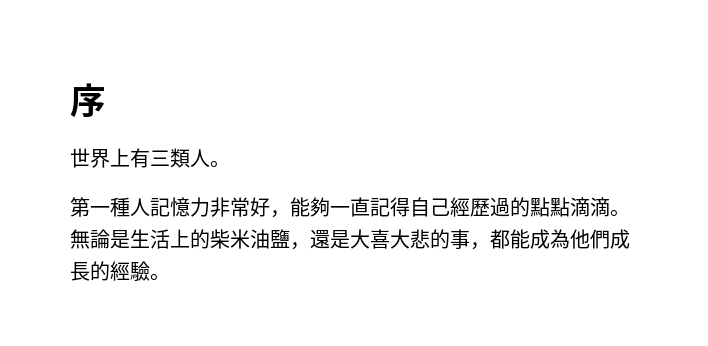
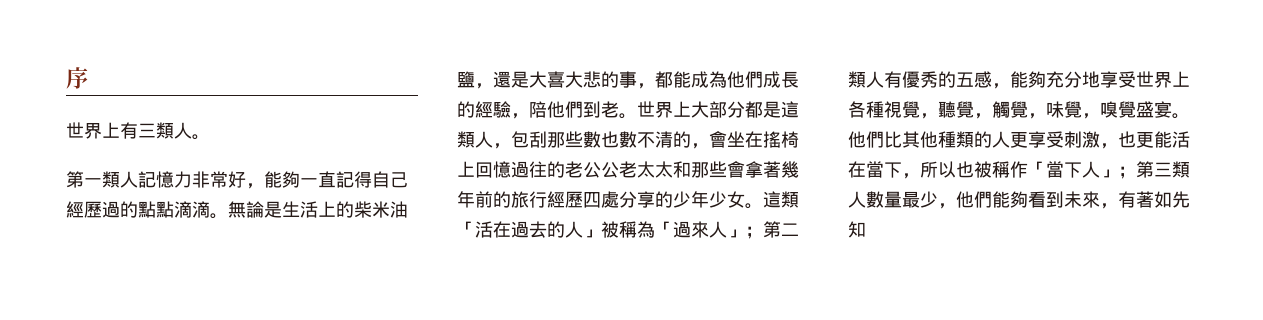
[110,197,130,217] 種 -> [102,171,120,188] 類
[150,273,170,281] 。 -> [511,101,799,119] [457,131,799,149] [457,161,799,178] [457,191,799,209] [457,221,799,239] [848,71,1190,89] [848,101,1190,119] [848,131,1190,149] [848,161,1190,179] [848,191,1190,209] [848,221,866,238] ，陪他們到老。世界上大部分都是這類人，包刮那些數也數不清的，會坐在搖椅上回憶過往的老公公老太太和那些會拿著幾年前的旅行經歷四處分享的少年少女。這類「活在過去的人」被稱為「過來人」；第二類人有優秀的五感，能夠充分地享受世界上各種視覺，聽覺，觸覺，味覺，嗅覺盛宴。他們比其他種類的人更享受刺激，也更能活在當下，所以也被稱作「當下人」；第三類人數量最少，他們能夠看到未來，有著如先知

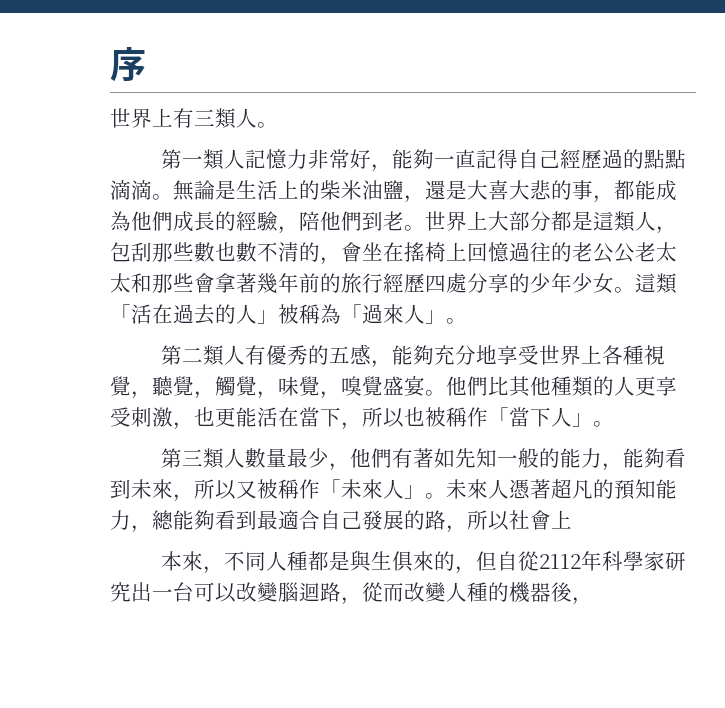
[745,226,763,239] ； -> [446,318,467,324] 。 //
[1118,166,1136,179] ； -> [593,421,614,427] 。 //
[992,191,1190,209] [848,221,866,238] 能夠看到未來，有著如先知 -> [392,448,687,471] [110,479,677,502] [110,510,572,533] [161,550,687,574] [110,582,593,605] 有著如先知一般的能力，能夠看到未來，所以又被稱作「未來人」。未來人憑著超凡的預知能力，總能夠看到最適合自己發展的路，所以社會上 // 本來，不同人種都是與生俱來的，但自從2112年科學家研究出一台可以改變腦迴路，從而改變人種的機器後，

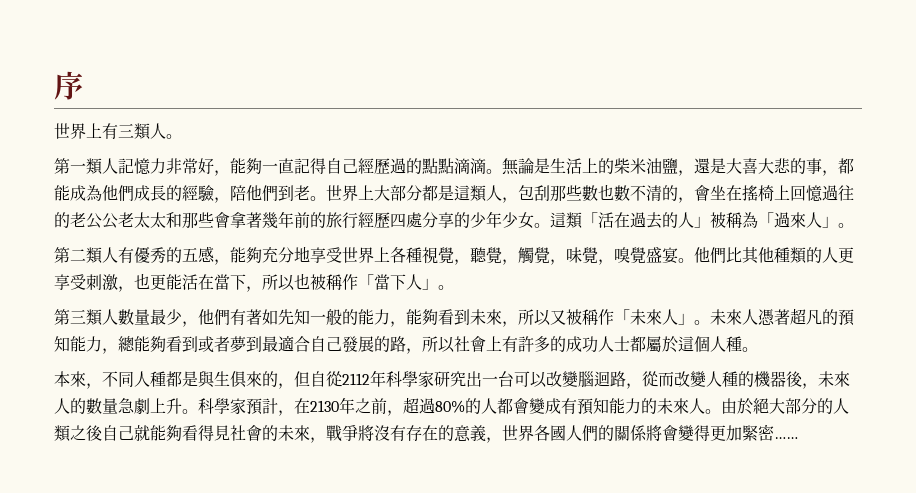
(257, 520) none -> [198,336,262,353] 或者夢到
(572, 519) none -> [502,336,758,353] 有許多的成功人士都屬於這個人種。
(593, 601) none -> [818,371,850,387] [54,397,849,416] [54,424,798,443] 未來人的數量急劇上升。科學家預計，在2130年之前，超過80%的人都會變成有預知能力的未來人。由於絕大部分的人類之後自己就能夠看得見社會的未來，戰爭將沒有存在的意義，世界各國人們的關係將會變得更加緊密……

